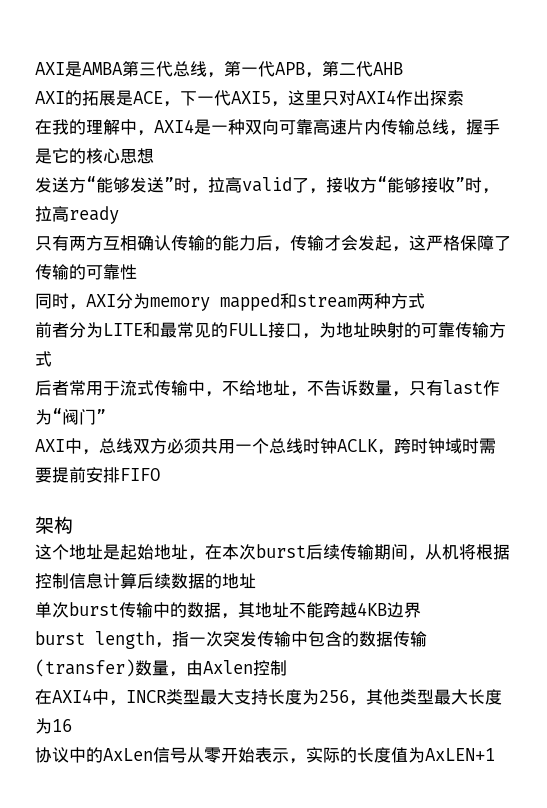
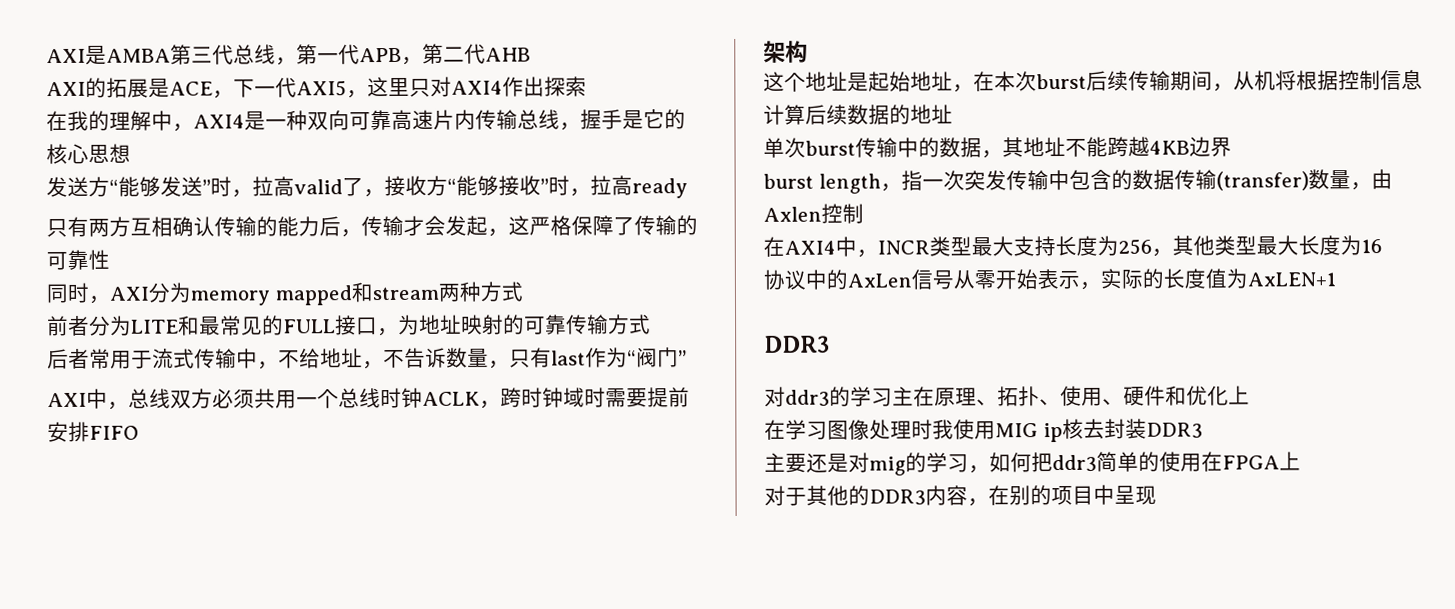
(495, 754) none -> [764,335,830,353] [764,385,1250,407] [764,418,1203,443] [764,451,1301,476] [764,484,1157,507] // DDR3 // 对ddr3的学习主在原理、拓扑、使用、硬件和优化上 // 在学习图像处理时我使用MIG ip核去封装DDR3 // 主要还是对mig的学习，如何把ddr3简单的使用在FPGA上 // 对于其他的DDR3内容，在别的项目中呈现

